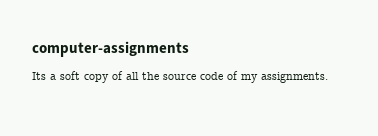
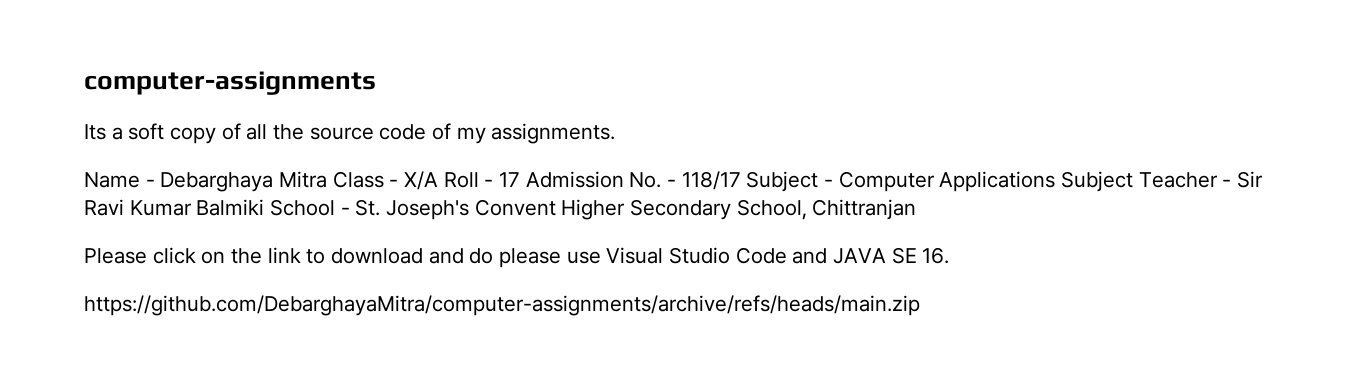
(328, 77) none -> [84,171,1264,192] [84,199,917,220] [84,247,950,268] [84,295,920,316] // Name - Debarghaya Mitra Class - X/A Roll - 17 Admission No. - 118/17 Subject - Computer Applications Subject Teacher - Sir Ravi Kumar Balmiki School - St. Joseph's Convent Higher Secondary School, Chittranjan // Please click on the link to download and do please use Visual Studio Code and JAVA SE 16. // https://github.com/DebarghayaMitra/computer-assignments/archive/refs/heads/main.zip

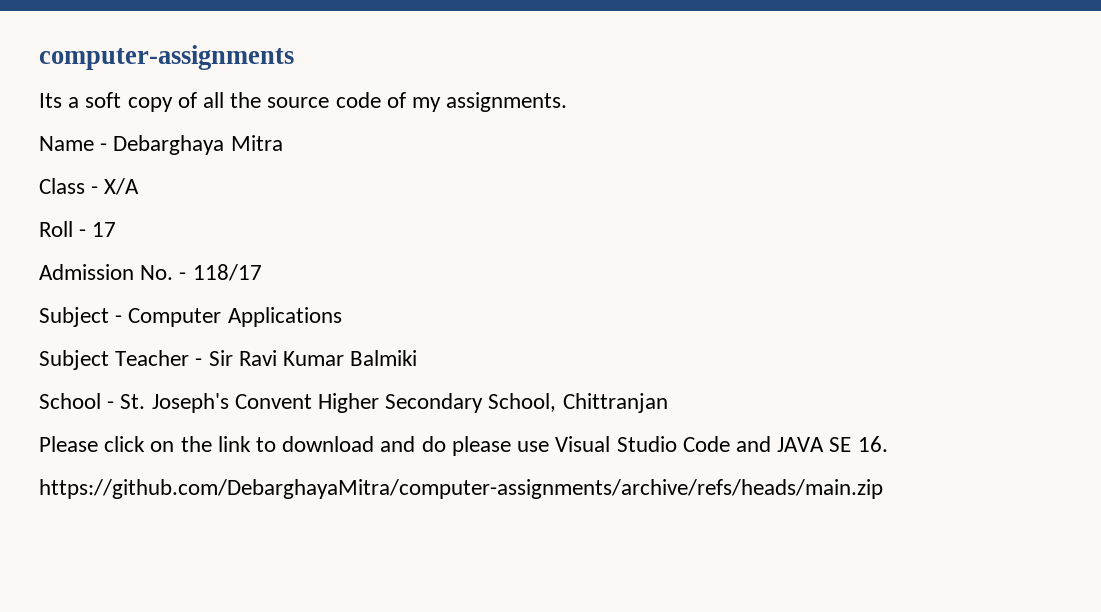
(328, 179) none -> (283, 143) //
(439, 180) none -> (140, 186) //
(521, 179) none -> (117, 229) //
(741, 180) none -> (262, 272) //
(1056, 181) none -> (342, 317) //
(265, 207) none -> (418, 358) //

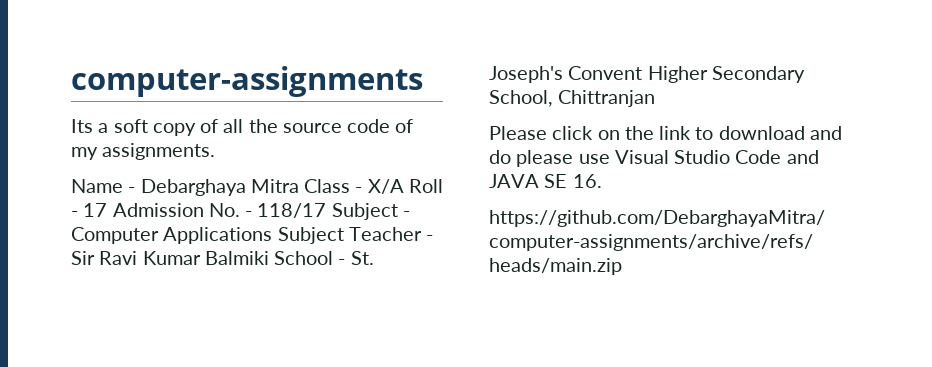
(283, 143) // -> (299, 186) none
(140, 186) // -> (404, 186) none
(117, 229) // -> (108, 210) none
(262, 272) // -> (327, 210) none
(342, 317) // -> (273, 235) none
(418, 358) // -> (269, 258) none

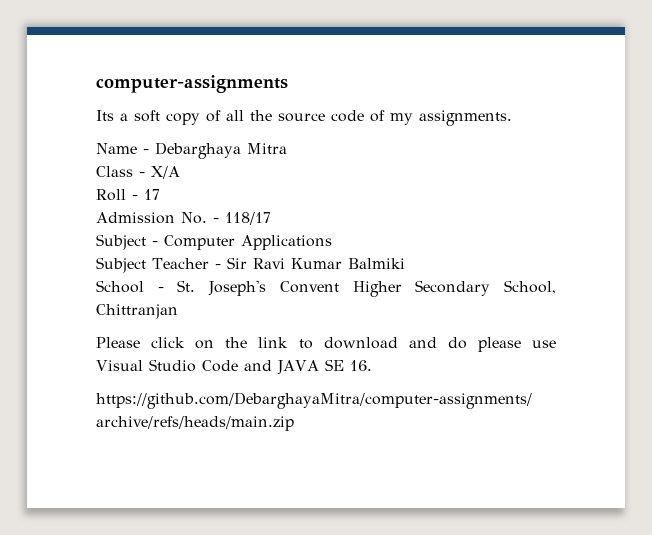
(299, 186) none -> (287, 148) //
(404, 186) none -> (180, 172) //
(108, 210) none -> (160, 194) //
(327, 210) none -> (271, 218) //
(273, 235) none -> (332, 242) //
(269, 258) none -> (405, 263) //

